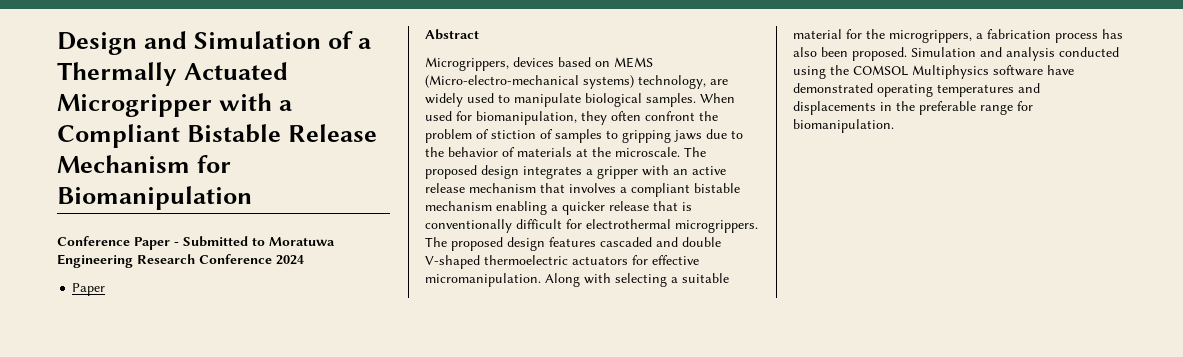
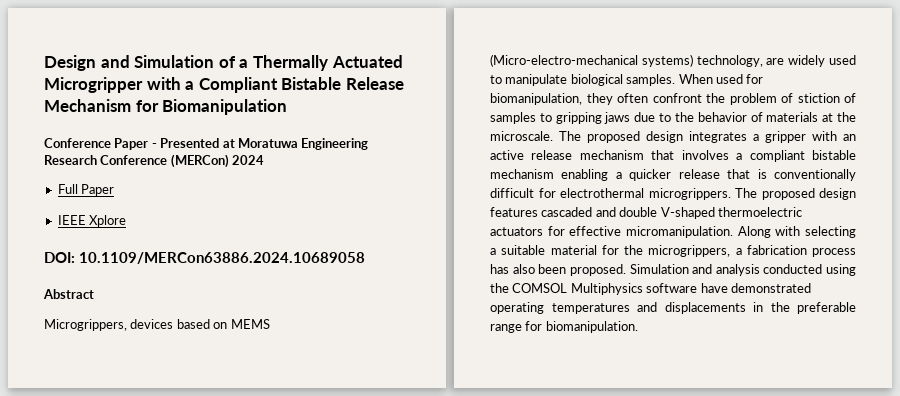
[183,236,265,247] Submitted to -> [160,138,235,148] Presented at
(272, 259) none -> [170,154,229,168] (MERCon)
[72,283,106,296] Paper -> [57,184,115,196] [57,215,127,227] [44,252,365,264] Full Paper // IEEE Xplore // DOI: 10.1109/MERCon63886.2024.10689058

